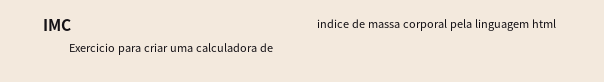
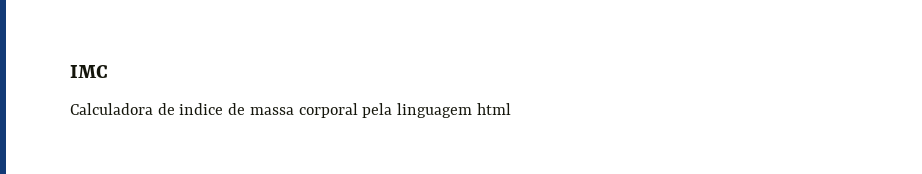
[68,43,257,55] Exercicio para criar uma calculadora -> [70,103,153,115] Calculadora

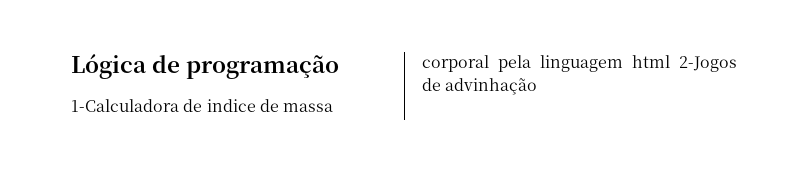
[70,65,108,78] [70,103,153,115] IMC // Calculadora -> [71,54,340,79] [71,99,179,112] Lógica de programação // 1-Calculadora
(511, 109) none -> [679,56,737,72] [422,78,538,95] 2-Jogos de advinhação

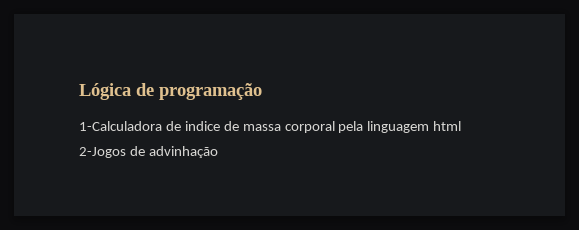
(670, 61) none -> (462, 126) //

